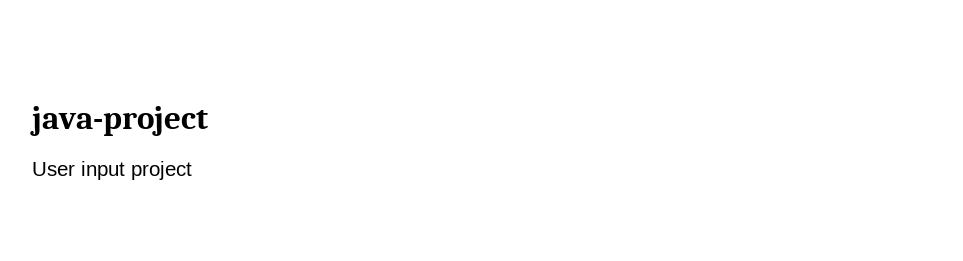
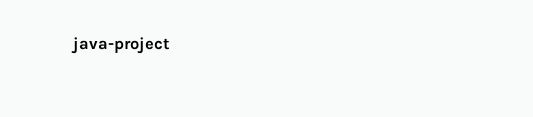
[32,161,192,180] // User input project -> (170, 45) none

